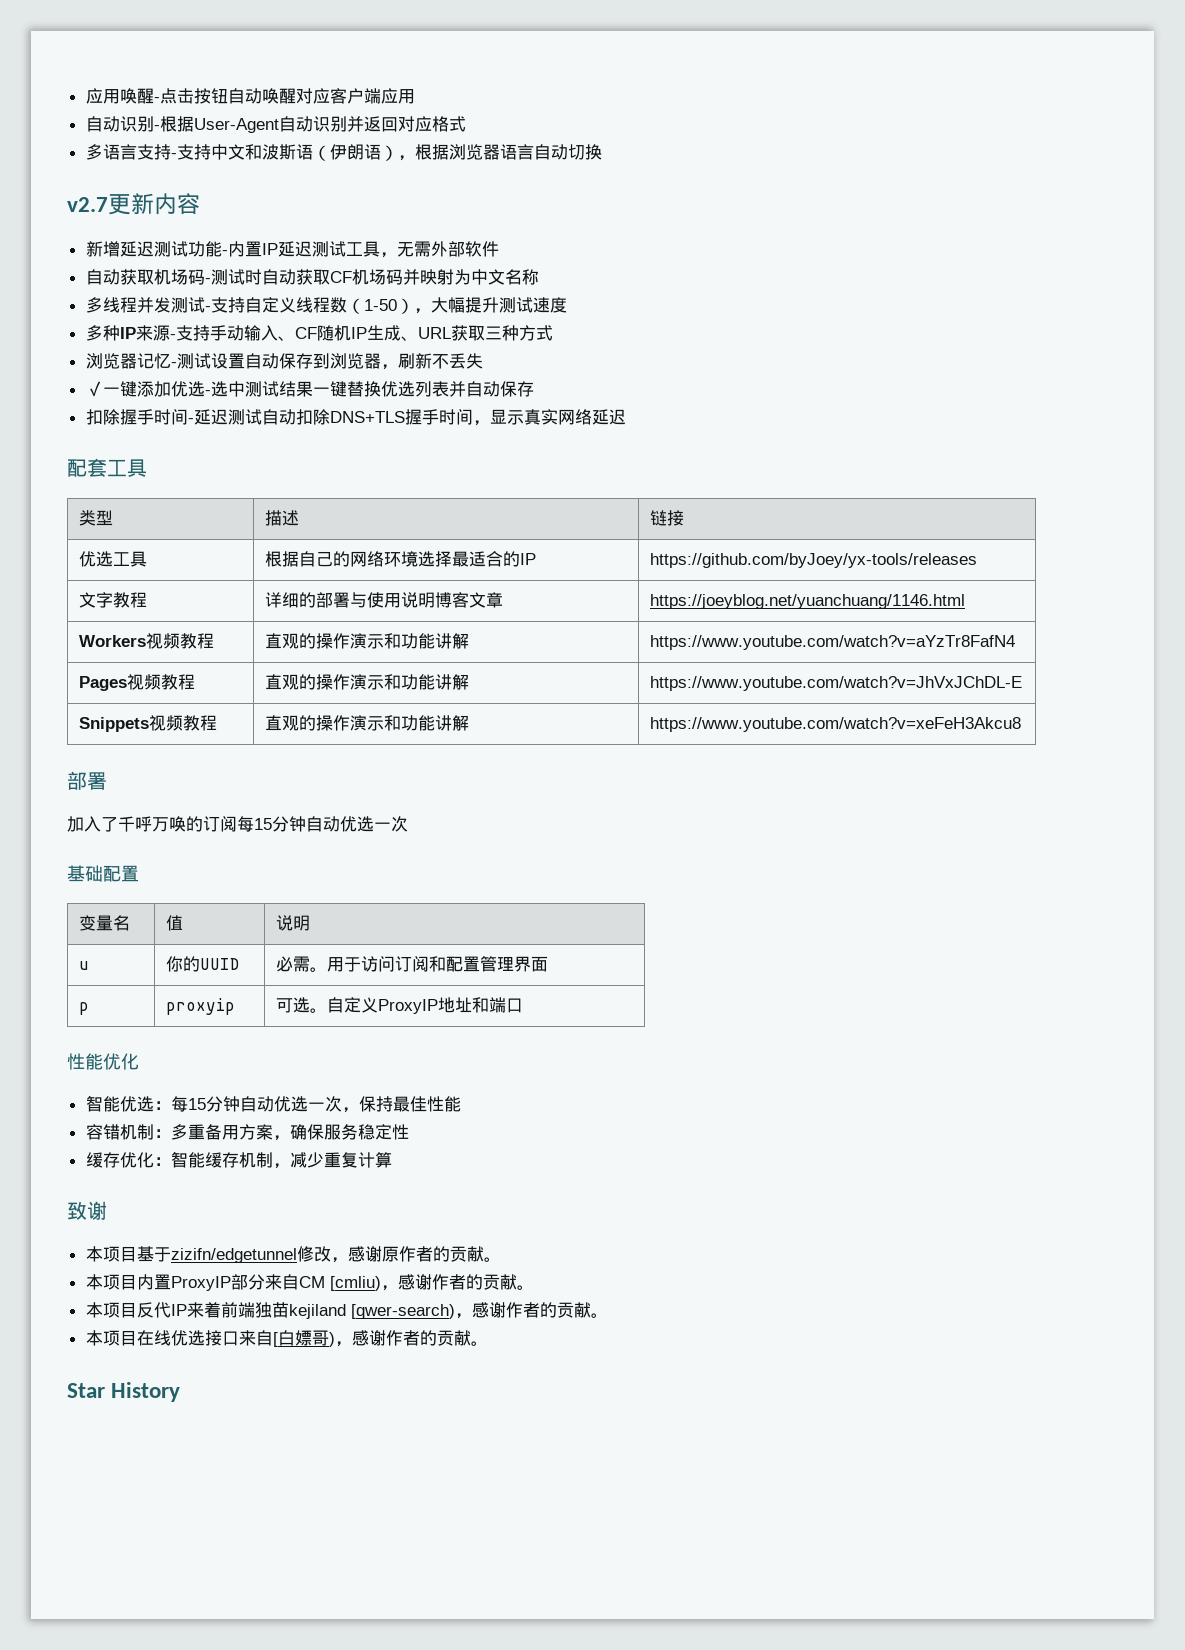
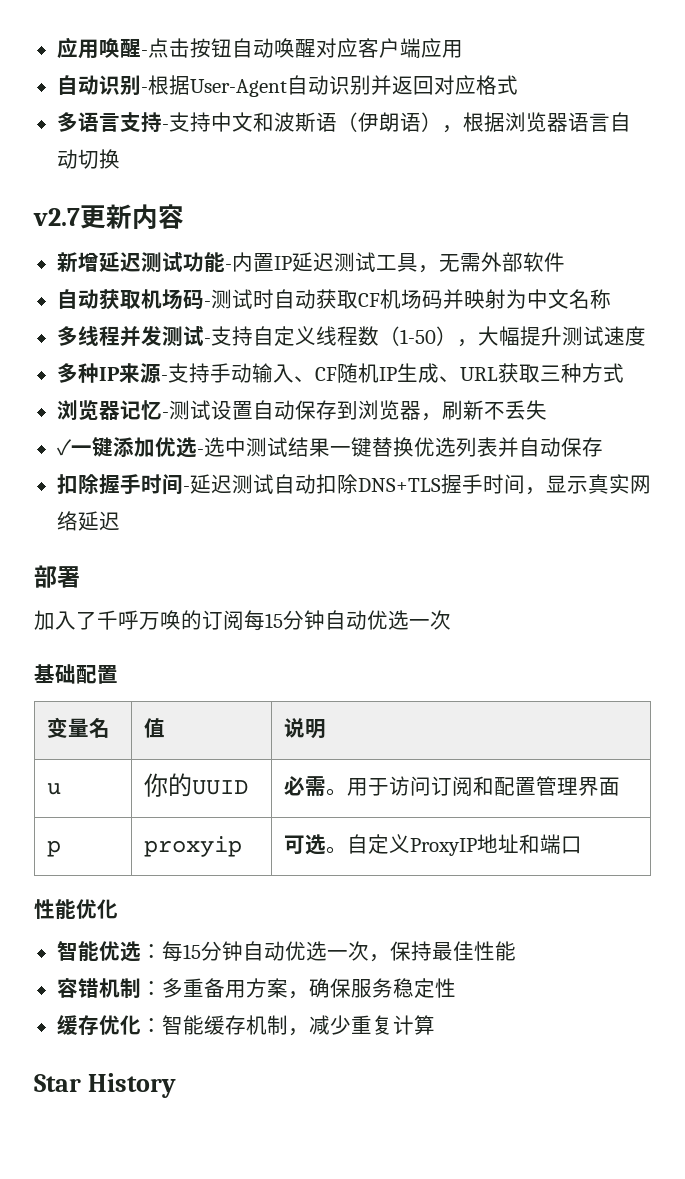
[67,458,147,477] [78,510,113,526] [264,510,299,526] [649,510,684,526] [78,551,147,567] [264,551,536,567] [649,553,977,568] [78,592,147,608] [264,592,503,608] [649,594,965,609] [78,633,214,649] [264,633,469,649] [649,635,1015,650] [78,674,195,691] [264,674,469,690] [649,676,1022,691] [78,715,217,732] [264,715,469,731] [649,717,1021,732] // 配套工具 // 类型 | 描述 | 链接 // 优选工具 | 根据自己的网络环境选择最适合的IP | https://github.com/byJoey/yx-tools/releases // 文字教程 | 详细的部署与使用说明博客文章 | https://joeyblog.net/yuanchuang/1146.html // Workers视频教程 | 直观的操作演示和功能讲解 | https://www.youtube.com/watch?v=aYzTr8FafN4 // Pages视频教程 | 直观的操作演示和功能讲解 | https://www.youtube.com/watch?v=JhVxJChDL-E // Snippets视频教程 | 直观的操作演示和功能讲解 | https://www.youtube.com/watch?v=xeFeH3Akcu8 -> (120, 521) none
[67,1201,107,1220] [85,1246,501,1263] [85,1274,534,1291] [85,1302,608,1319] [85,1330,488,1347] // 致谢 // 本项目基于zizifn/edgetunnel修改，感谢原作者的贡献。 // 本项目内置ProxyIP部分来自CM [cmliu)，感谢作者的贡献。 // 本项目反代IP来着前端独苗kejiland [qwer-search)，感谢作者的贡献。 // 本项目在线优选接口来自[白嫖哥)，感谢作者的贡献。 -> (435, 1025) none

